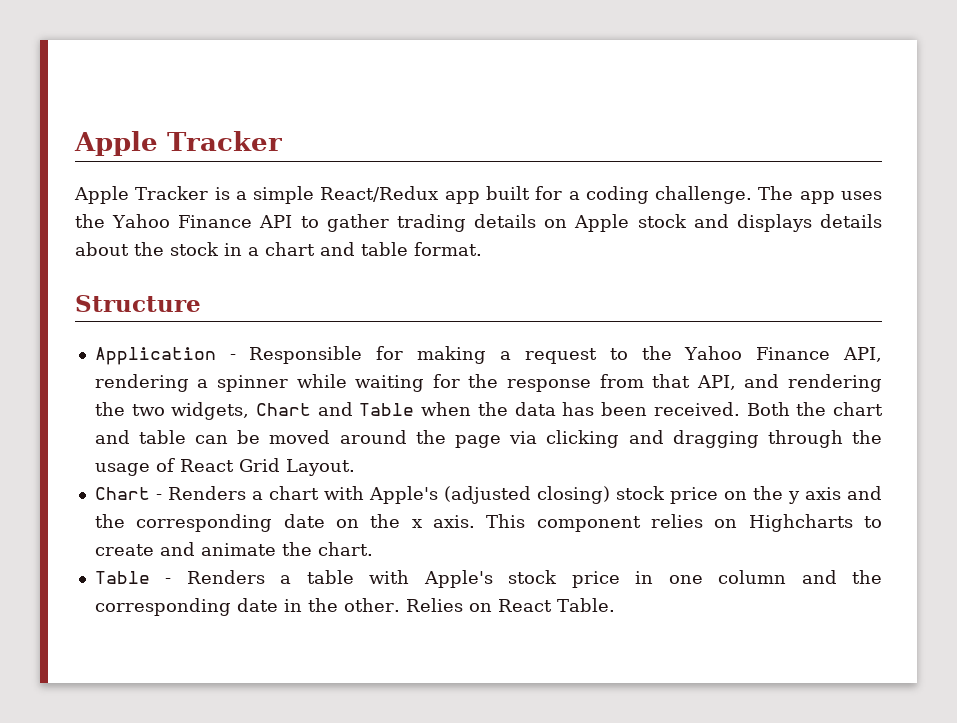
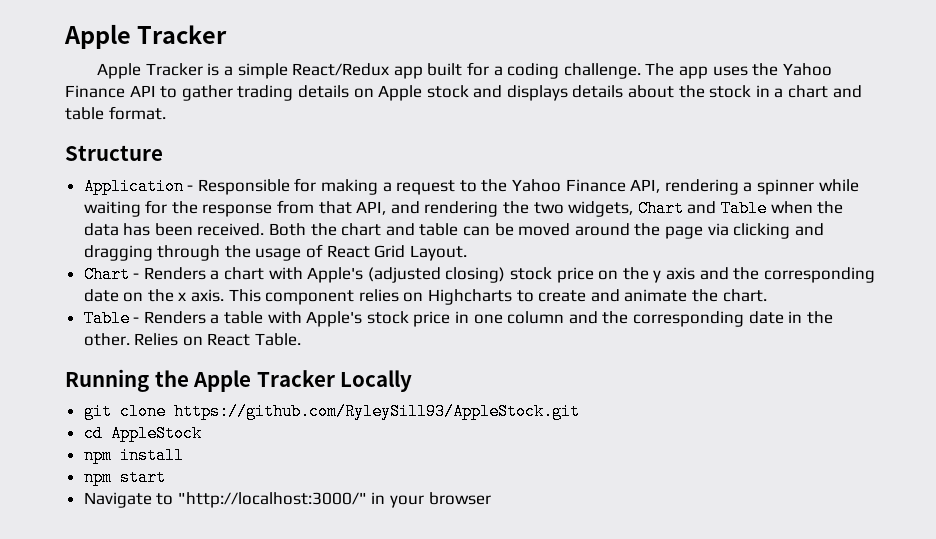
(615, 605) none -> [65,369,413,392] [83,403,580,420] [83,425,202,442] [83,447,184,464] [83,469,166,486] [83,492,491,508] // Running the Apple Tracker Locally // git clone https://github.com/RyleySill93/AppleStock.git // cd AppleStock // npm install // npm start // Navigate to "http://localhost:3000/" in your browser

